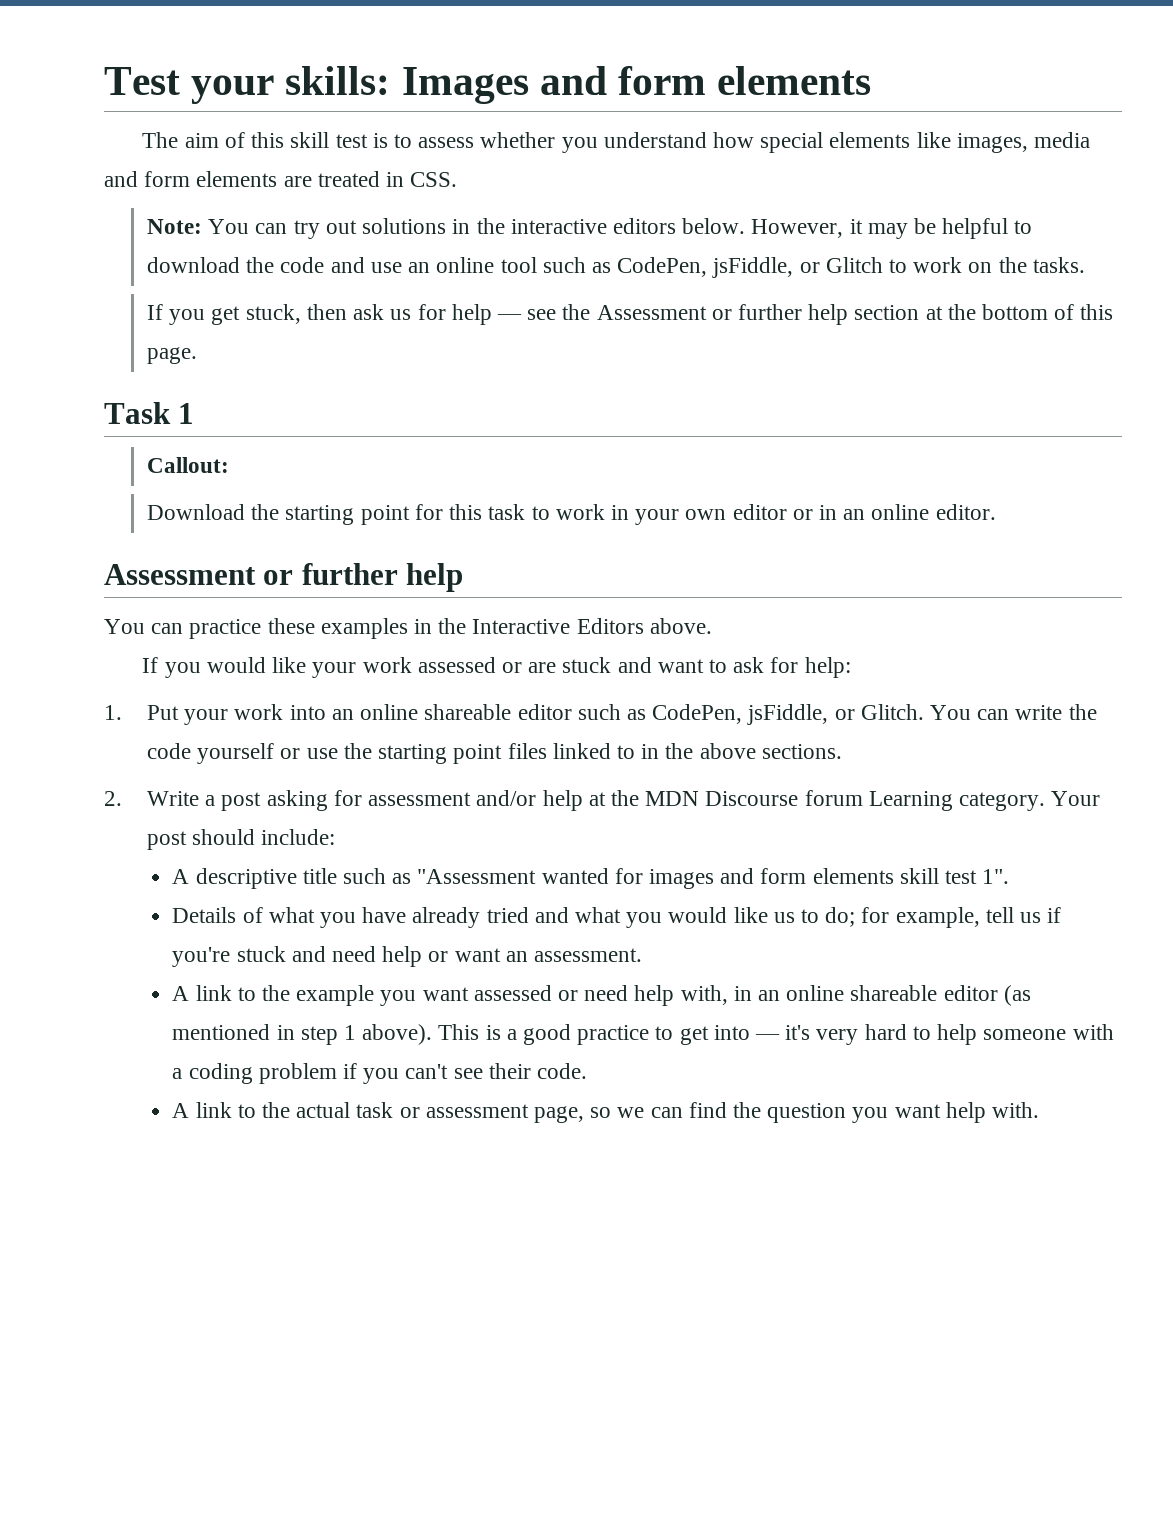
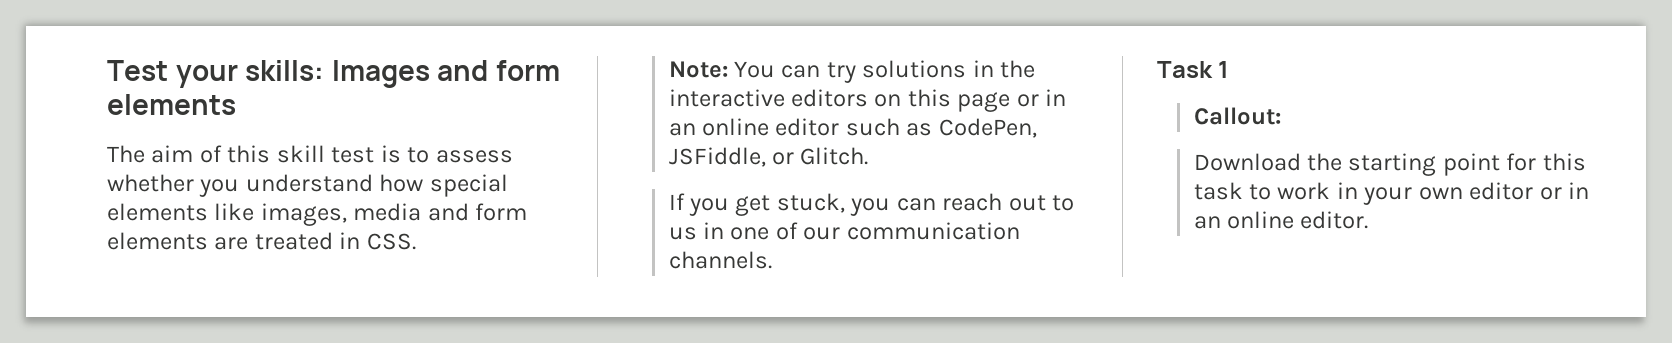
[325,220,357,234] out -> (856, 72) none
[682,218,1033,239] [147,257,1085,278] [147,304,1114,325] [147,347,198,364] below. However, it may be helpful to download the code and use an online tool such as CodePen, jsFiddle, or Glitch to work on the tasks. // If you get stuck, then ask us for help — see the Assessment or further help section at the bottom of this page. -> [874,89,1067,112] [668,118,1037,138] [668,147,869,167] [668,193,1075,216] [668,222,1020,240] [668,251,772,269] on this page or in an online editor such as CodePen, JSFiddle, or Glitch. // If you get stuck, you can reach out to us in one of our communication channels.
[104,563,464,592] [104,618,712,639] [142,657,851,678] [104,704,1097,725] [147,743,842,764] [104,790,1101,811] [147,829,336,850] [172,868,1010,889] [172,907,1062,928] [172,946,643,967] [172,985,1031,1006] [172,1024,1114,1045] [172,1063,588,1084] [172,1102,1040,1123] // Assessment or further help // You can practice these examples in the Interactive Editors above. // If you would like your work assessed or are stuck and want to ask for help: // 1. Put your work into an online shareable editor such as CodePen, jsFiddle, or Glitch. You can write the code yourself or use the starting point files linked to in the above sections. // 2. Write a post asking for assessment and/or help at the MDN Discourse forum Learning category. Your post should include: // A descriptive title such as "Assessment wanted for images and form elements skill test 1". // Details of what you have already tried and what you would like us to do; for example, tell us if you're stuck and need help or want an assessment. // A link to the example you want assessed or need help with, in an online shareable editor (as mentioned in step 1 above). This is a good practice to get into — it's very hard to help someone with a coding problem if you can't see their code. // A link to the actual task or assessment page, so we can find the question you want help with. -> (1369, 220) none

